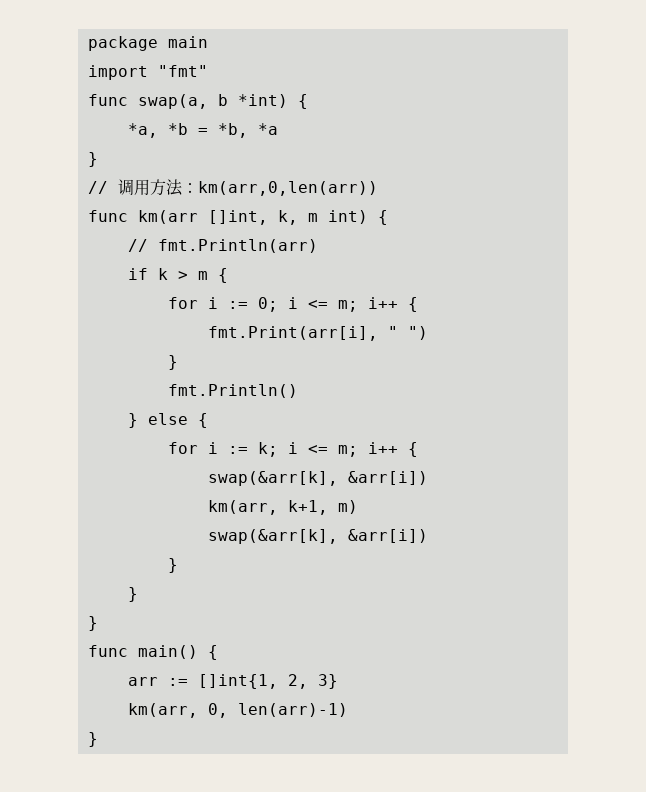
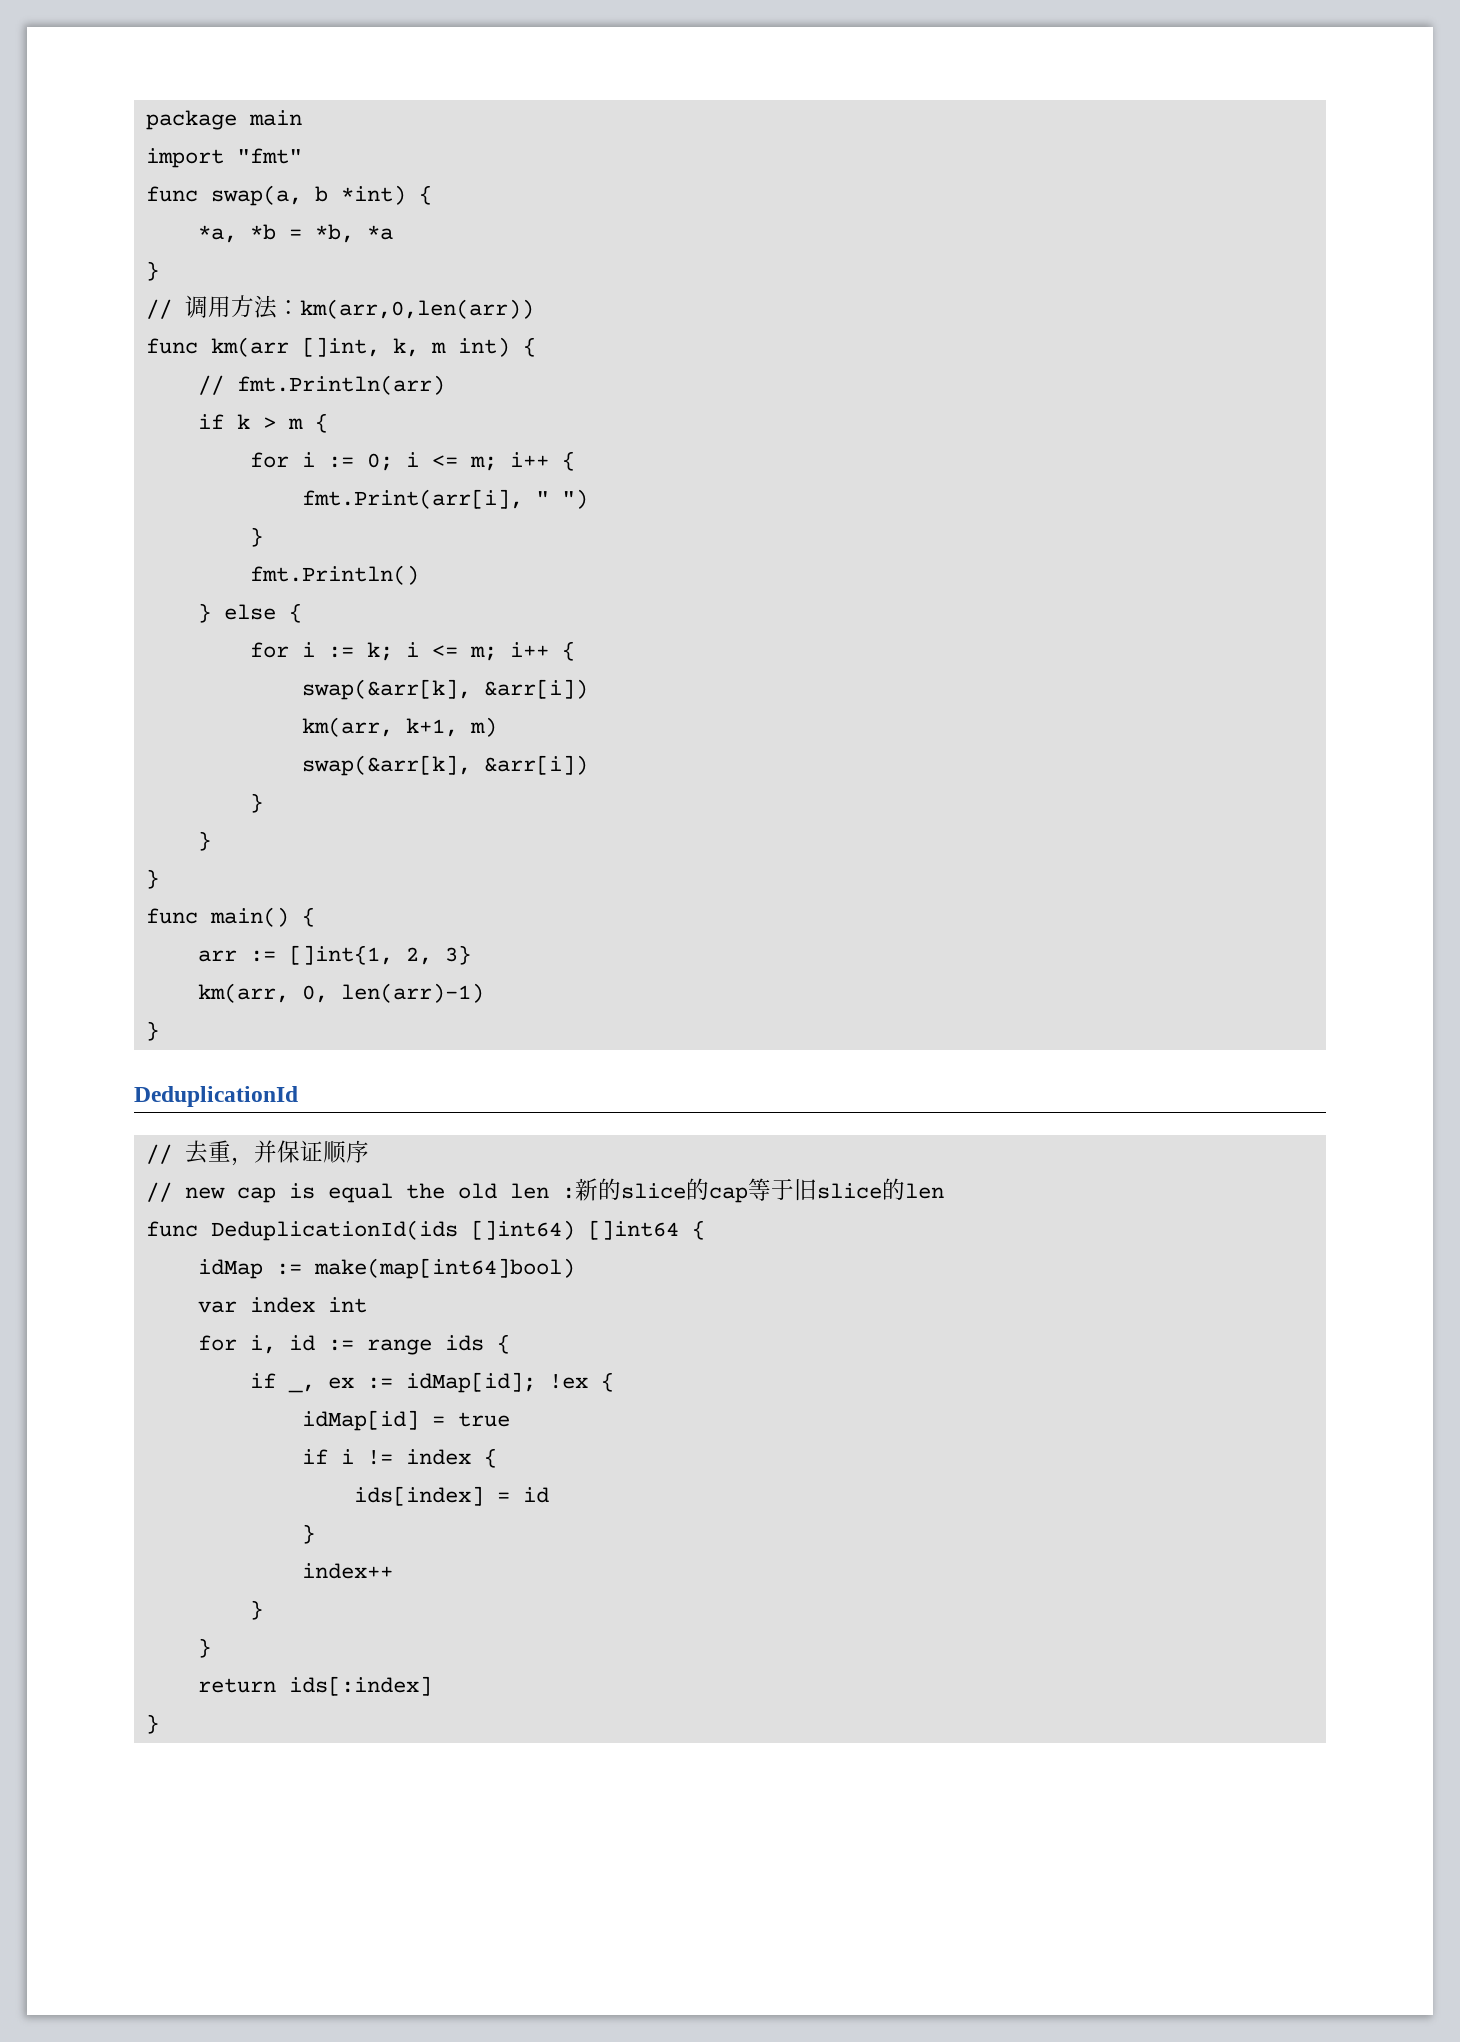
(98, 739) none -> [134,1086,298,1107] [146,1140,369,1166] [146,1178,944,1203] [146,1220,705,1241] [198,1258,575,1279] [198,1297,367,1313] [198,1334,510,1355] [250,1372,614,1393] [302,1410,510,1431] [302,1448,497,1468] [354,1486,549,1506] [302,1524,315,1544] [302,1563,393,1579] [250,1600,263,1620] [198,1638,211,1658] [198,1676,432,1696] [146,1714,159,1734] // DeduplicationId // // 去重，并保证顺序 // // new cap is equal the old len :新的slice的cap等于旧slice的len // func DeduplicationId(ids []int64) []int64 { // idMap := make(map[int64]bool) // var index int // for i, id := range ids { // if _, ex := idMap[id]; !ex { // idMap[id] = true // if i != index { // ids[index] = id // } // index++ // } // } // return ids[:index] // }

